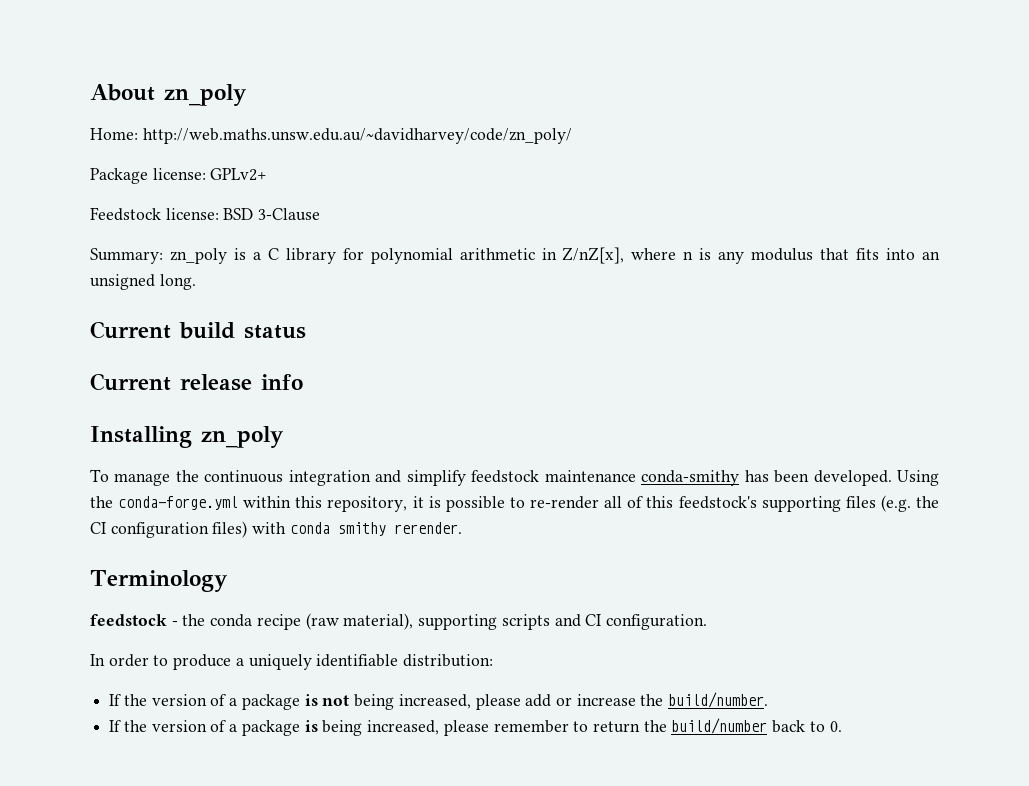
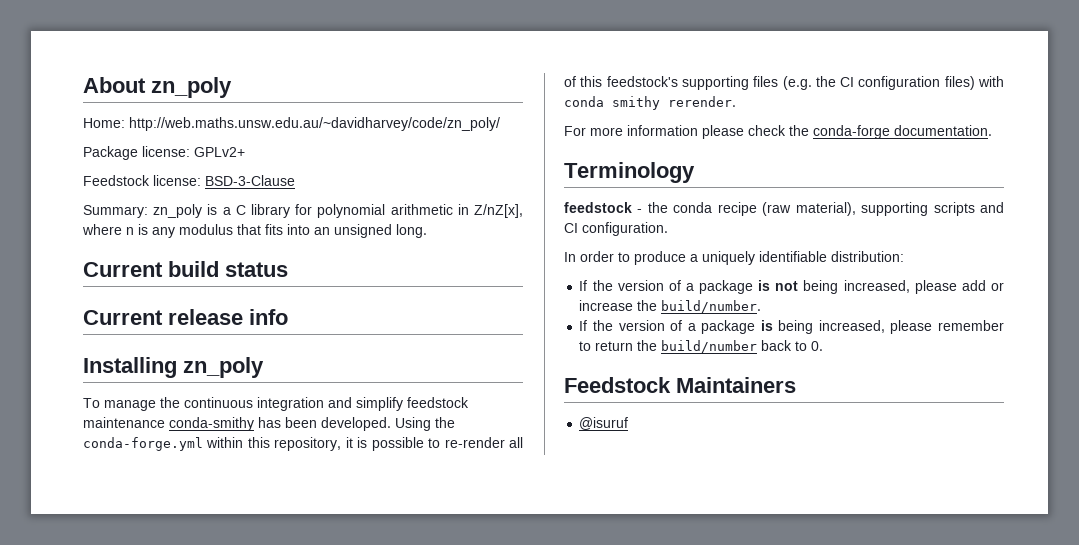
[223,208,321,221] BSD 3-Clause -> [205,175,295,186] BSD-3-Clause
(462, 528) none -> [564,125,992,139] // For more information please check the conda-forge documentation.
(842, 726) none -> [564,377,796,393] [579,417,629,430] // Feedstock Maintainers // @isuruf

